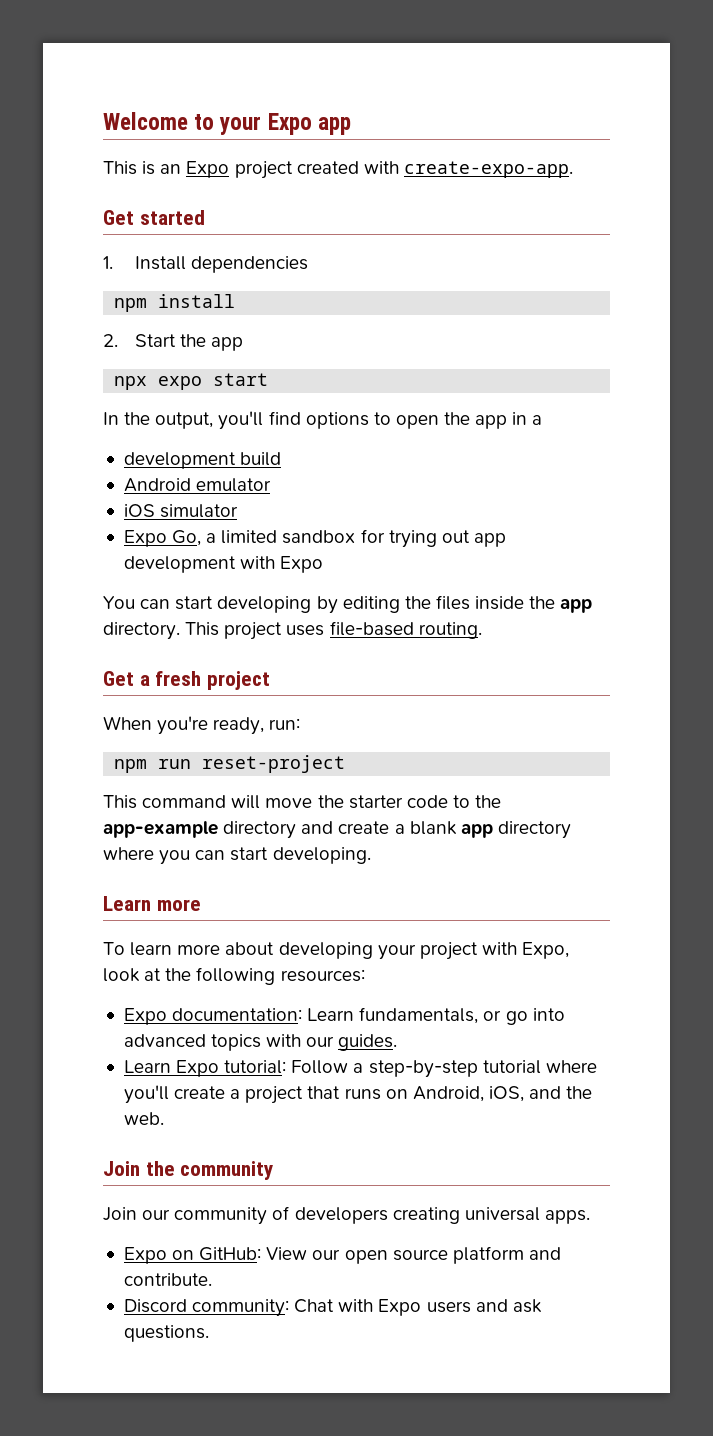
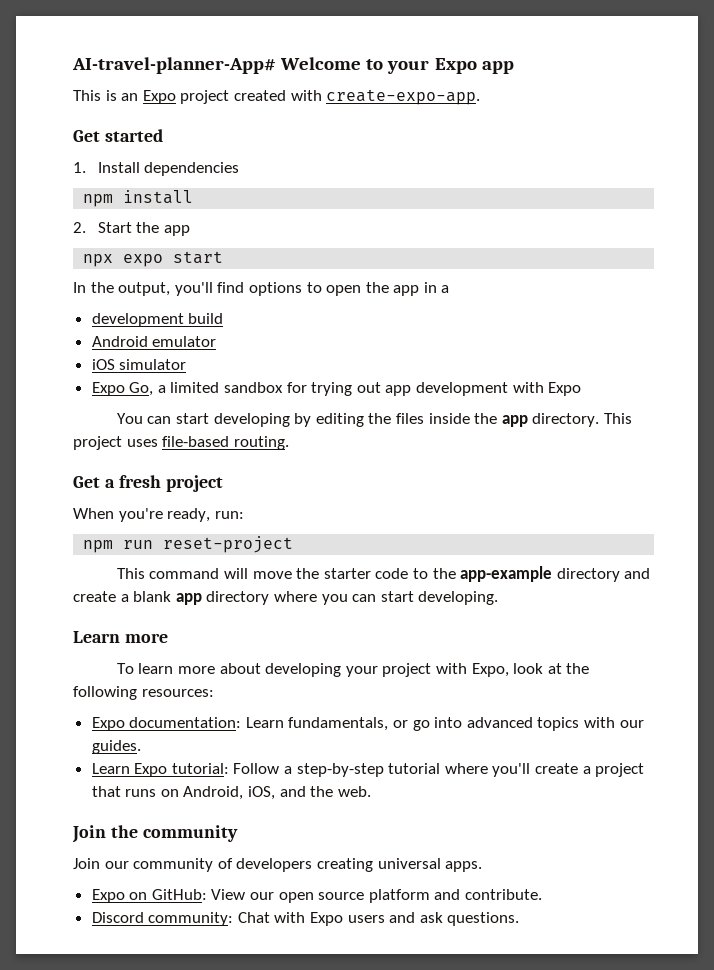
(103, 121) none -> [72,57,276,74] AI-travel-planner-App#

